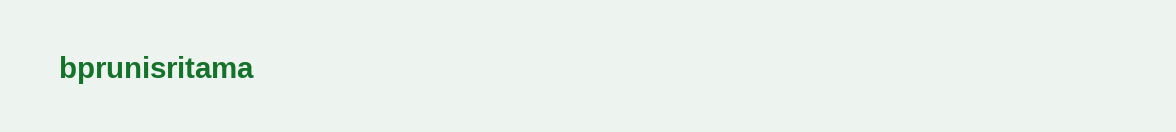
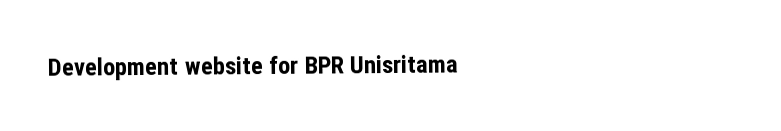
[59,56,254,84] bprunisritama -> [47,54,460,81] Development website for BPR Unisritama

